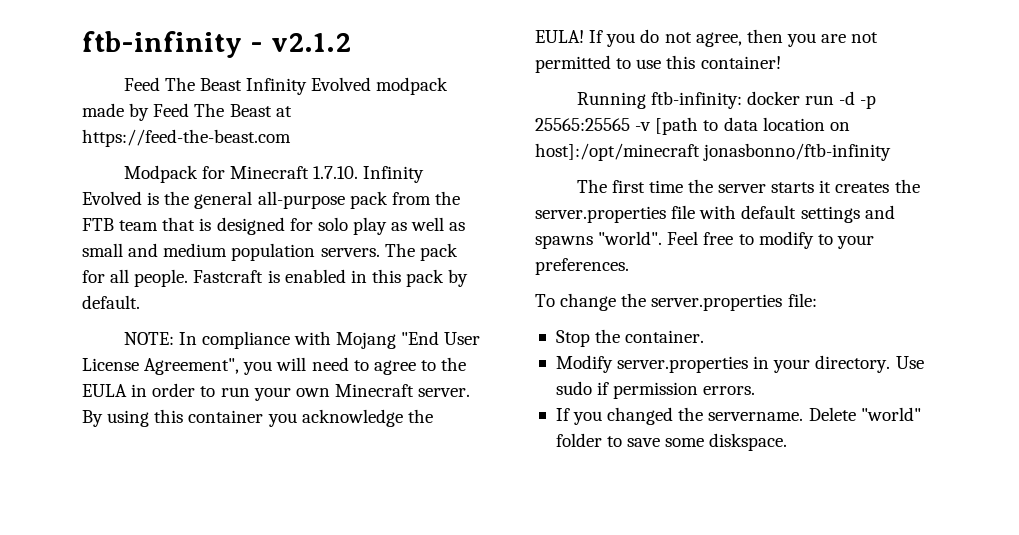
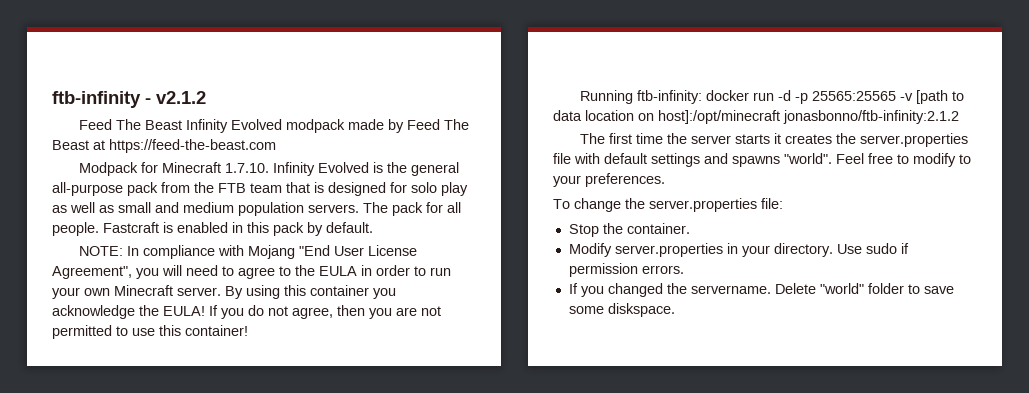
[703,143,892,161] jonasbonno/ftb-infinity -> [783,110,959,124] jonasbonno/ftb-infinity:2.1.2

